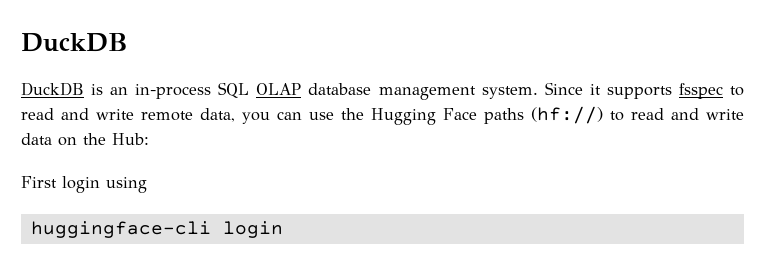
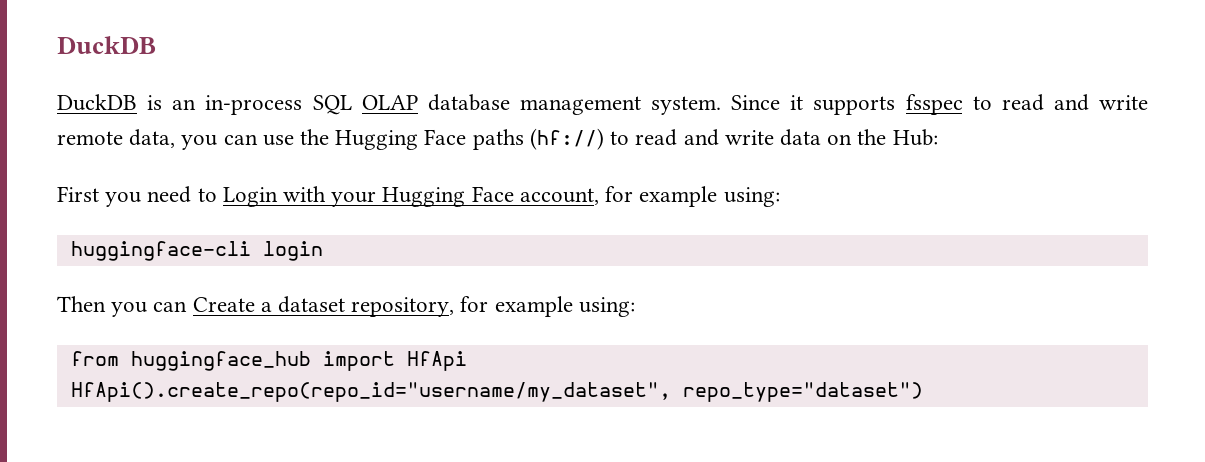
[62,176,147,193] [30,221,283,238] login using // huggingface-cli login -> [105,186,780,207] [70,241,323,261] [57,296,635,317] [70,351,467,371] [70,382,923,402] you need to Login with your Hugging Face account, for example using: // huggingface-cli login // Then you can Create a dataset repository, for example using: // from huggingface_hub import HfApi // HfApi().create_repo(repo_id="username/my_dataset", repo_type="dataset")

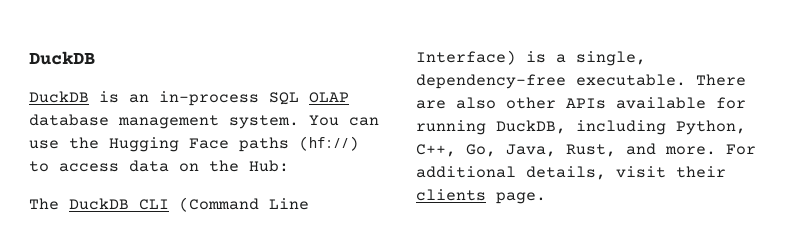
[731,94,1148,115] [57,129,218,150] Since it supports fsspec to read and write remote data, you -> [309,115,339,126] You
[635,129,774,146] read and write -> [59,163,119,172] access
[57,186,780,207] [70,241,323,261] [57,296,635,317] [70,351,467,371] [70,382,923,402] First you need to Login with your Hugging Face account, for example using: // huggingface-cli login // Then you can Create a dataset repository, for example using: // from huggingface_hub import HfApi // HfApi().create_repo(repo_id="username/my_dataset", repo_type="dataset") -> [29,197,309,212] [416,50,646,66] [416,74,746,89] [416,97,746,109] [416,120,746,135] [416,143,756,157] [416,166,726,180] [416,189,546,204] The DuckDB CLI (Command Line Interface) is a single, dependency-free executable. There are also other APIs available for running DuckDB, including Python, C++, Go, Java, Rust, and more. For additional details, visit their clients page.

